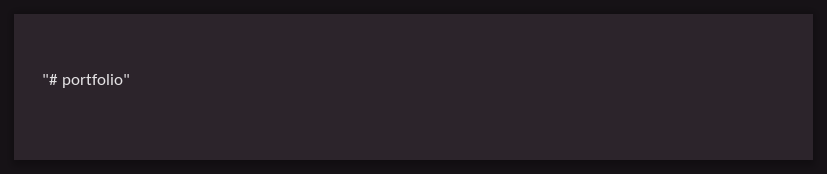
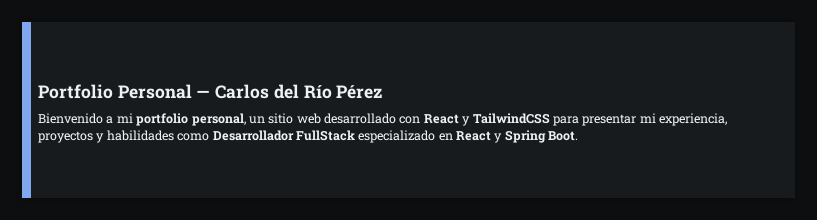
[42,74,130,88] "# portfolio" -> [38,84,383,99] [38,113,727,126] [38,130,579,143] Portfolio Personal — Carlos del Río Pérez // Bienvenido a mi portfolio personal, un sitio web desarrollado con React y TailwindCSS para presentar mi experiencia, proyectos y habilidades como Desarrollador FullStack especializado en React y Spring Boot.

